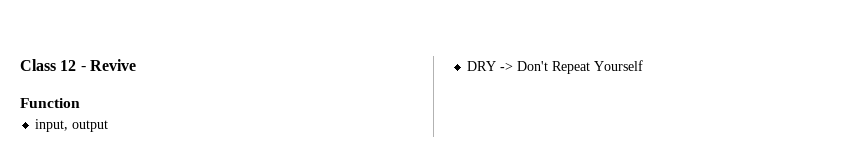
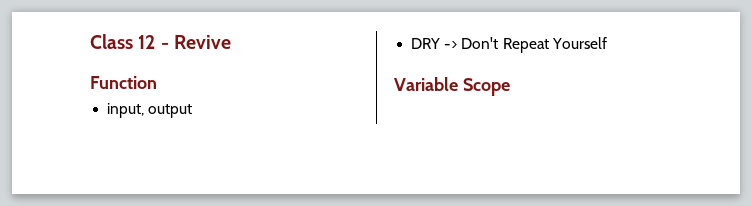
(644, 65) none -> [394,77,510,96] // Variable Scope

